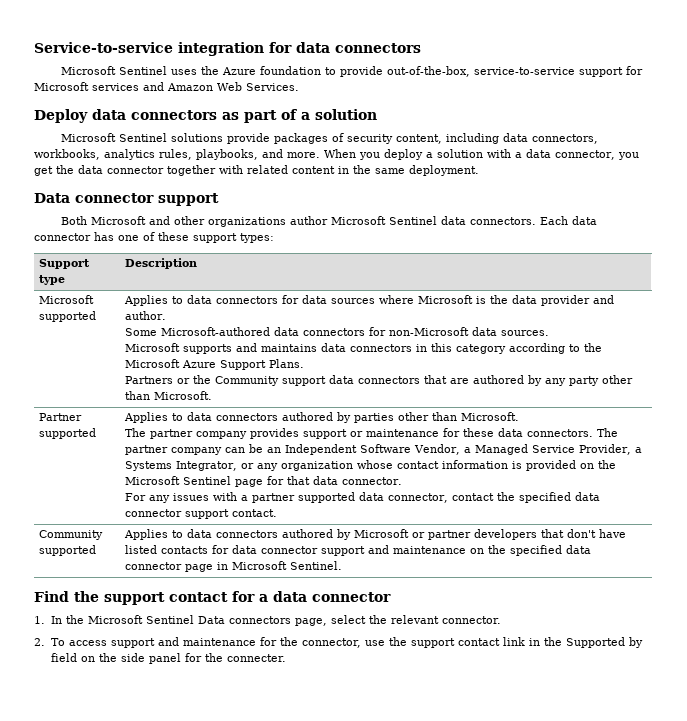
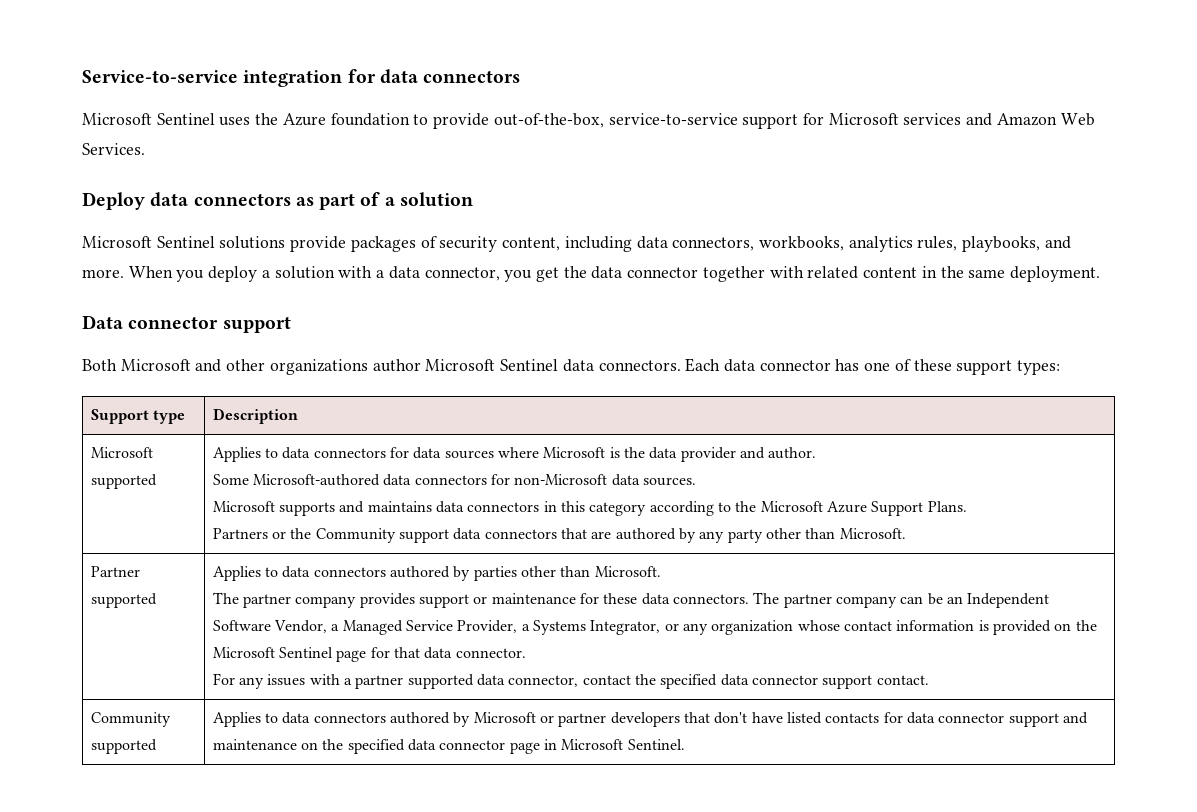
[34,591,391,605] [34,615,502,626] [34,637,644,648] [50,653,287,664] // Find the support contact for a data connector // 1. In the Microsoft Sentinel Data connectors page, select the relevant connector. // 2. To access support and maintenance for the connector, use the support contact link in the Supported by field on the side panel for the connecter. -> (685, 744) none

